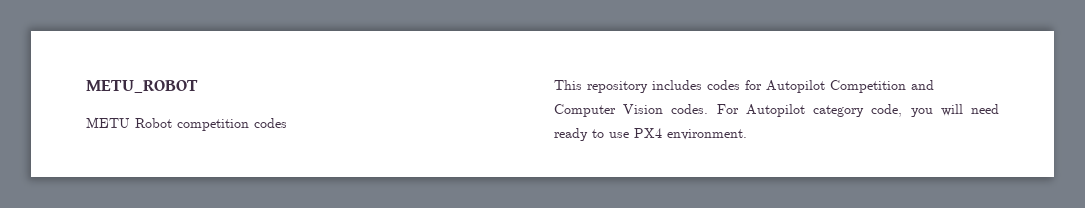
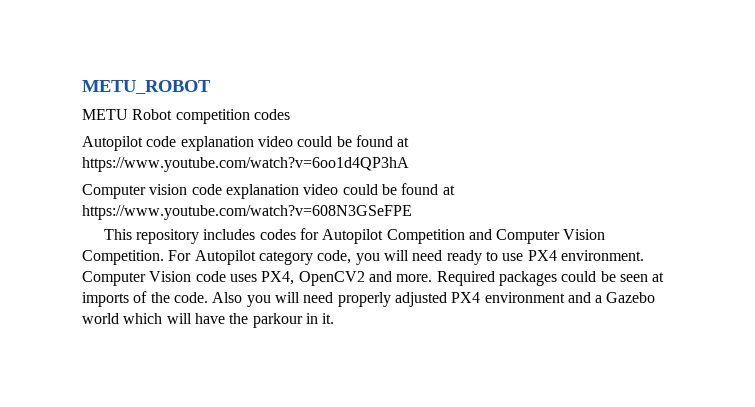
(287, 123) none -> [82,135,410,151] [82,157,409,172] [82,183,455,199] [82,205,412,220] // Autopilot code explanation video could be found at https://www.youtube.com/watch?v=6oo1d4QP3hA // Computer vision code explanation video could be found at https://www.youtube.com/watch?v=608N3GSeFPE
[671,104,709,114] codes. -> [82,250,164,265] Competition.
(747, 134) none -> [82,271,665,286] [82,291,656,307] [82,313,335,328] Computer Vision code uses PX4, OpenCV2 and more. Required packages could be seen at imports of the code. Also you will need properly adjusted PX4 environment and a Gazebo world which will have the parkour in it.

